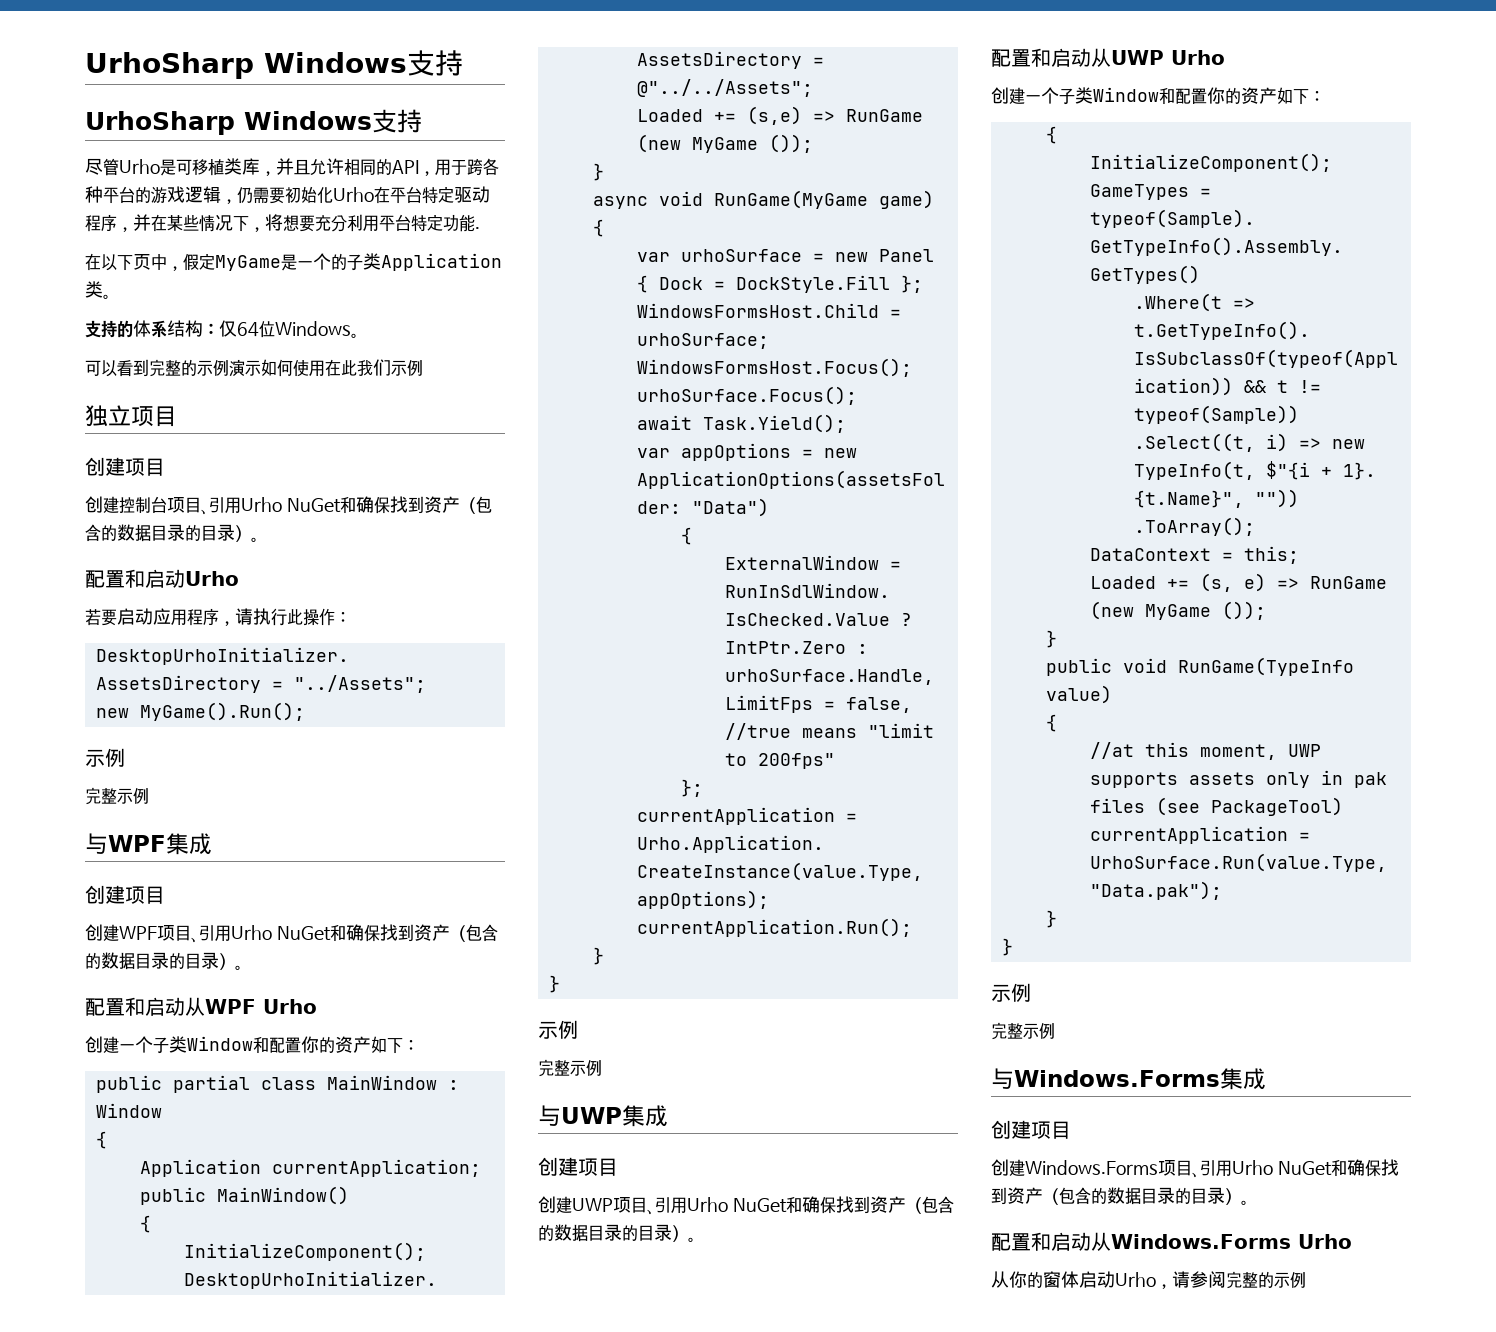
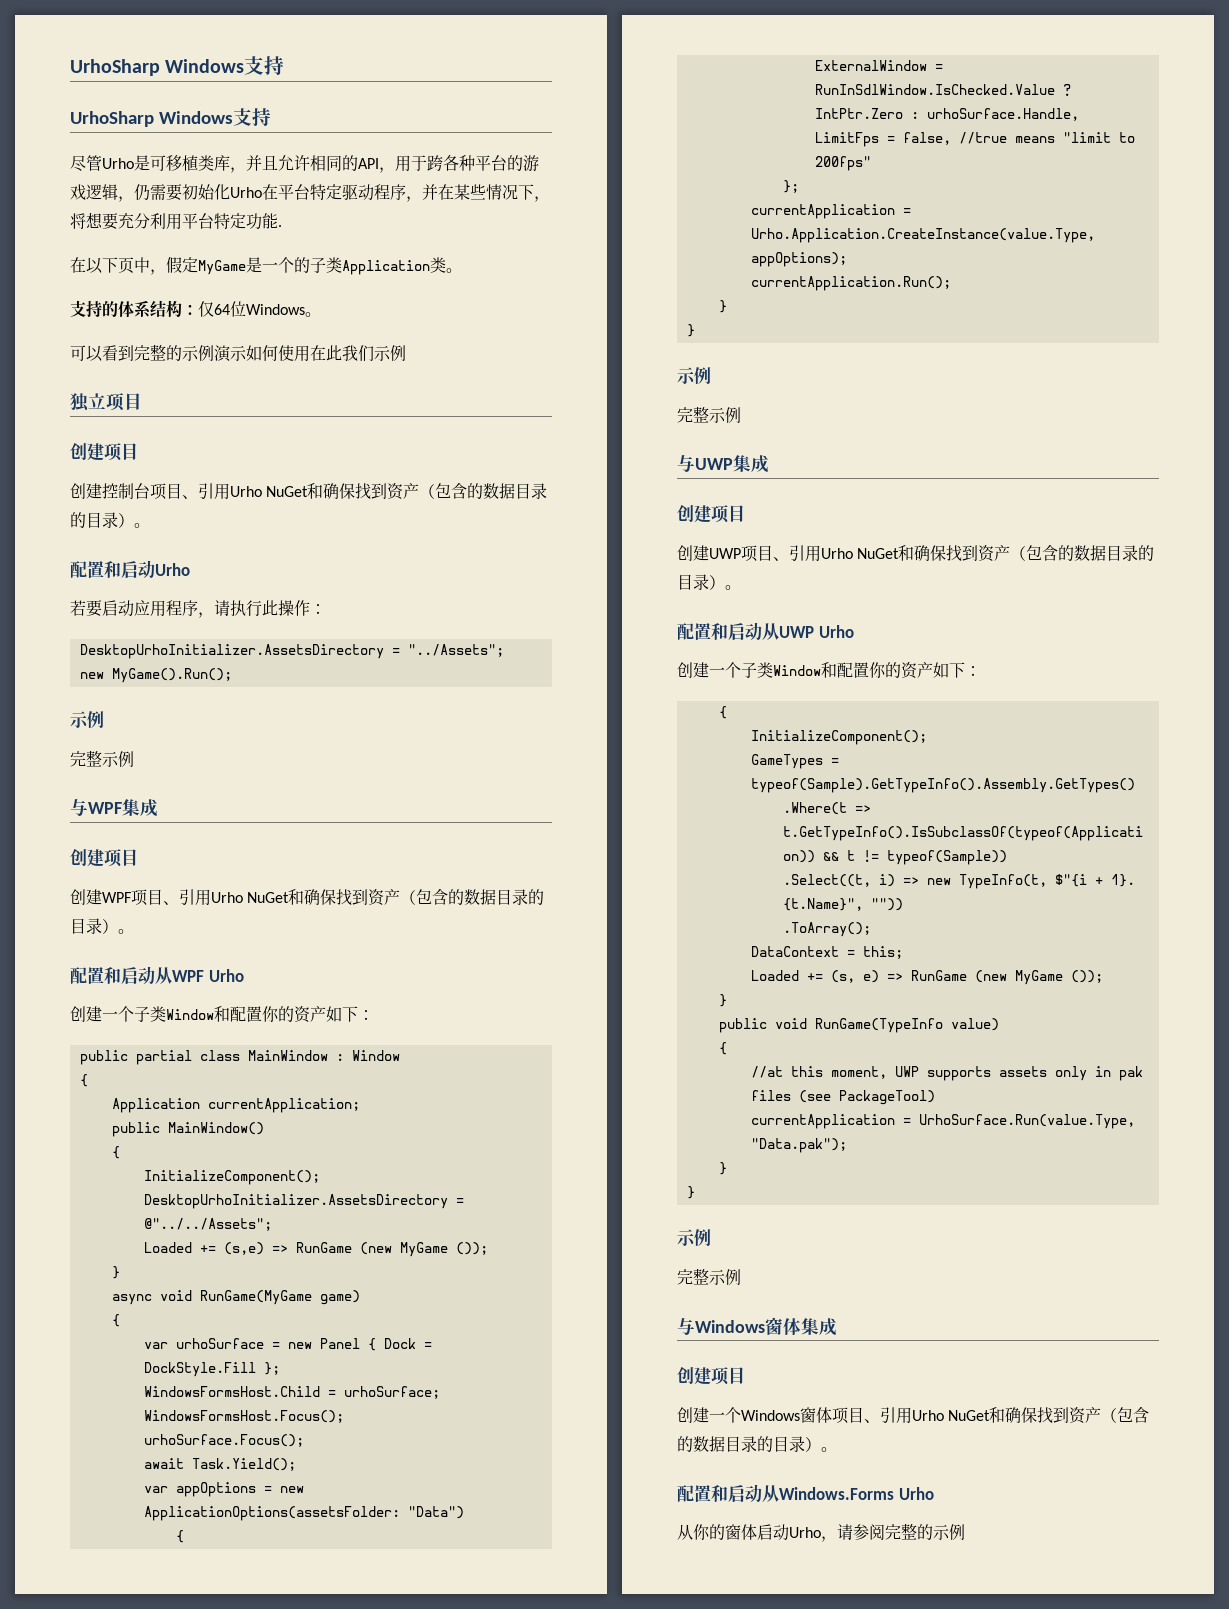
[1014,1068,1266,1090] [991,1120,1071,1139] [991,1159,1158,1176] Windows.Forms集成 // 创建项目 // 创建Windows.Forms -> [695,1317,837,1336] [677,1367,745,1385] [677,1407,832,1423] Windows窗体集成 // 创建项目 // 创建一个Windows窗体

